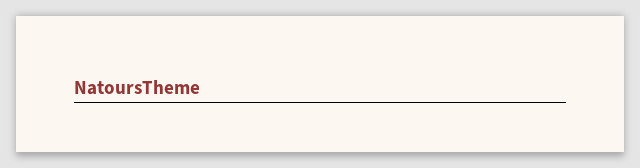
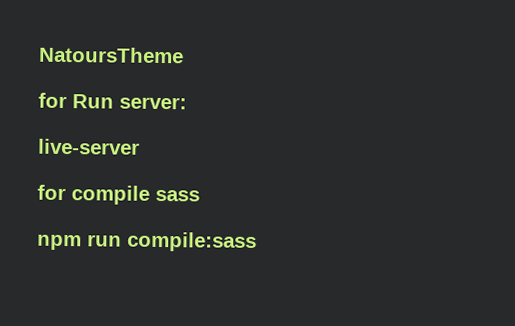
(200, 87) none -> [38,92,187,110] [38,138,140,155] [37,184,200,205] [37,231,257,252] // for Run server: // live-server // for compile sass // npm run compile:sass

